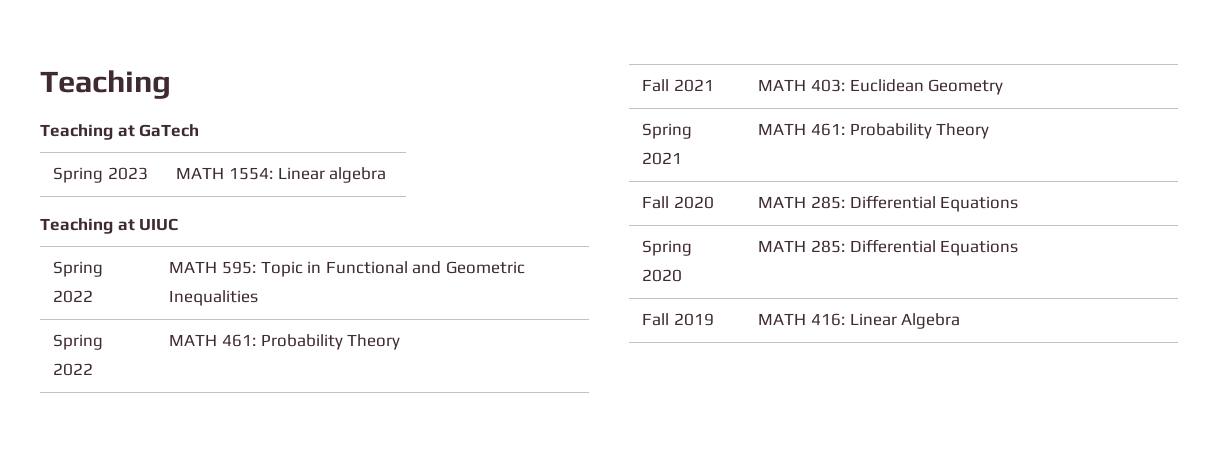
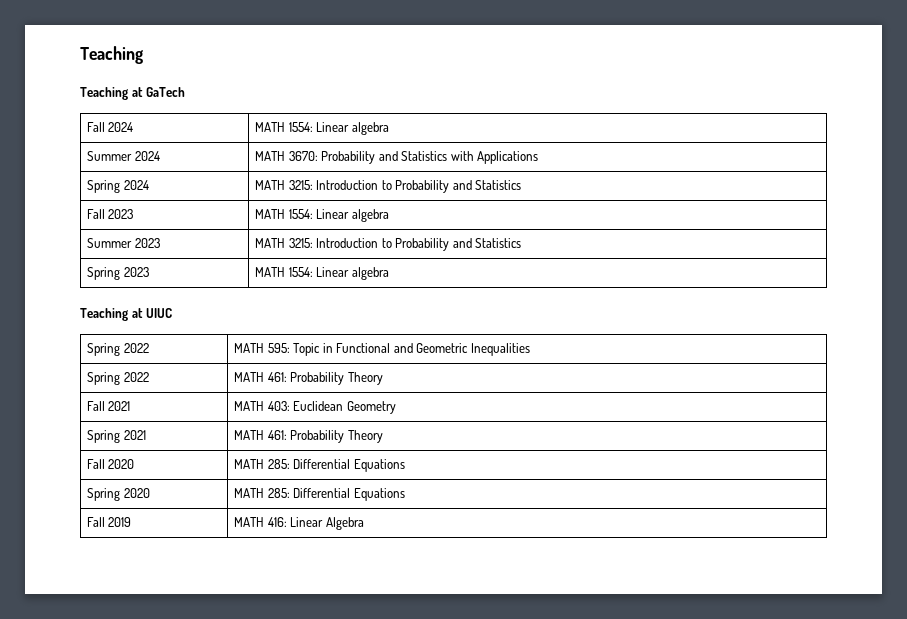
(200, 130) none -> [86,122,134,132] [254,122,389,135] [86,151,160,161] [254,151,539,164] [86,180,149,193] [254,180,522,193] [86,209,134,219] [254,209,389,222] [86,238,160,248] [254,238,522,251] // Fall 2024 | MATH 1554: Linear algebra // Summer 2024 | MATH 3670: Probability and Statistics with Applications // Spring 2024 | MATH 3215: Introduction to Probability and Statistics // Fall 2023 | MATH 1554: Linear algebra // Summer 2023 | MATH 3215: Introduction to Probability and Statistics

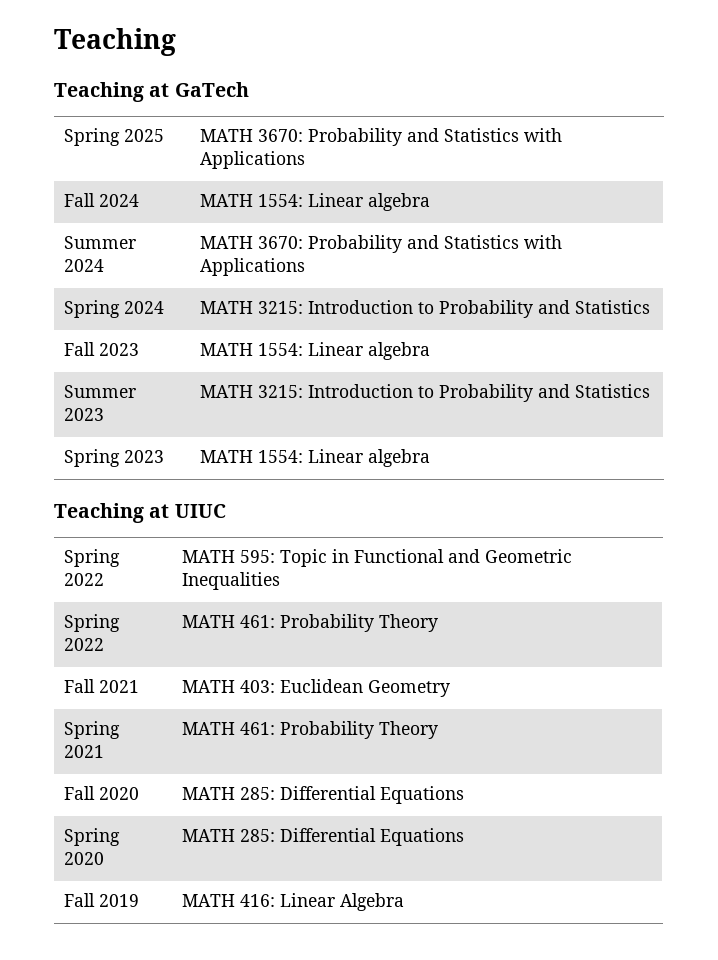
(186, 92) none -> [64,128,165,146] [200,128,563,146] [200,151,306,169] // Spring 2025 | MATH 3670: Probability and Statistics with Applications

